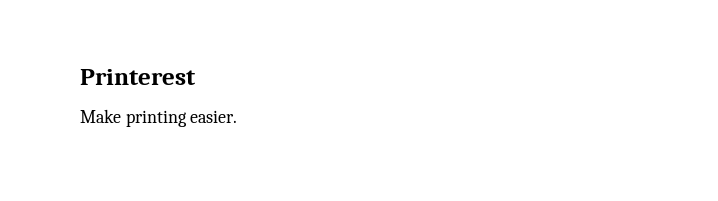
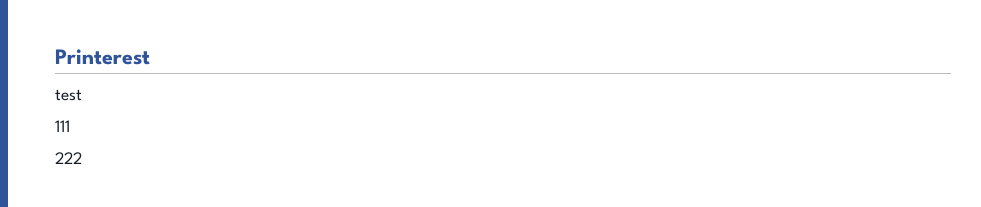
[80,109,238,127] Make printing easier. -> [55,89,82,101] [55,120,70,132] [55,152,82,164] test // 111 // 222

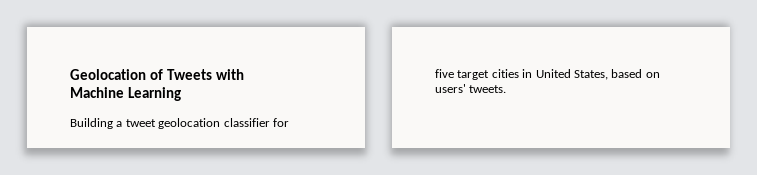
[55,49,150,65] [55,89,82,101] [55,120,70,132] [55,152,82,164] Printerest // test // 111 // 222 -> [70,69,244,80] [70,87,181,101] [70,118,289,129] [435,69,660,80] [435,84,507,93] Geolocation of Tweets with Machine Learning // Building a tweet geolocation classifier for five target cities in United States, based on users' tweets.

